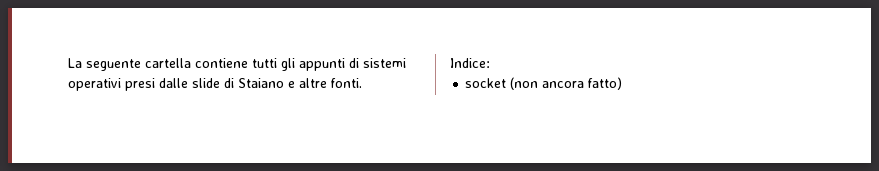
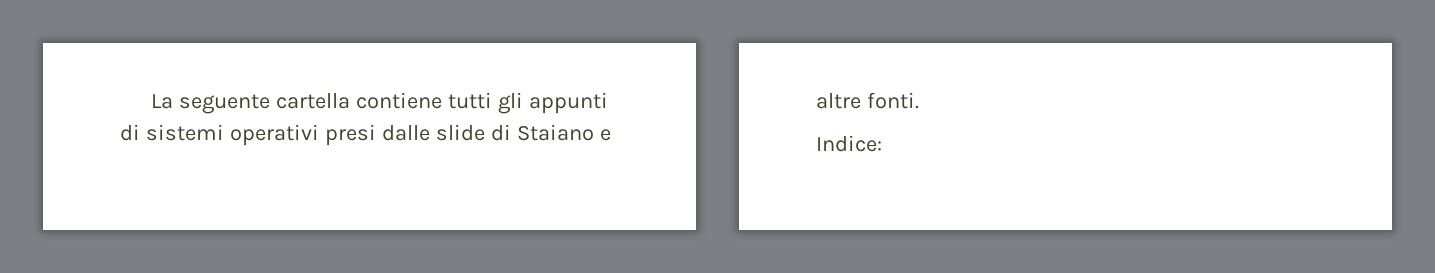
[465,77,623,90] // socket (non ancora fatto) -> (882, 143) none

